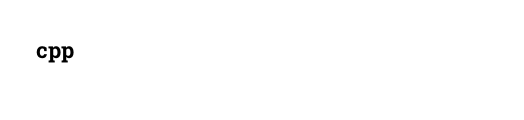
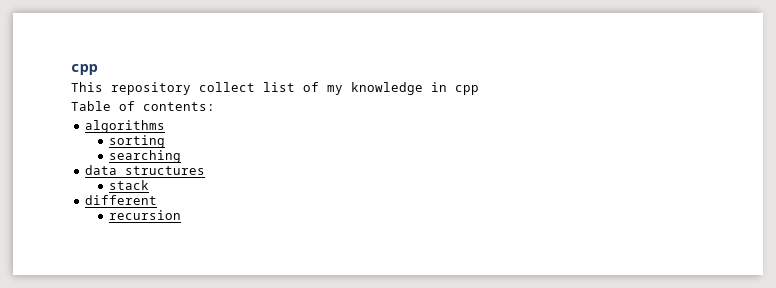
[36,46,74,63] cpp -> [71,64,98,75] [71,82,479,95] [71,101,215,111] [84,120,165,133] [109,135,166,148] [109,150,182,163] [84,165,205,175] [109,180,150,190] [84,195,157,205] [109,210,182,220] cpp // This repository collect list of my knowledge in cpp // Table of contents: // algorithms // sorting // searching // data structures // stack // different // recursion

